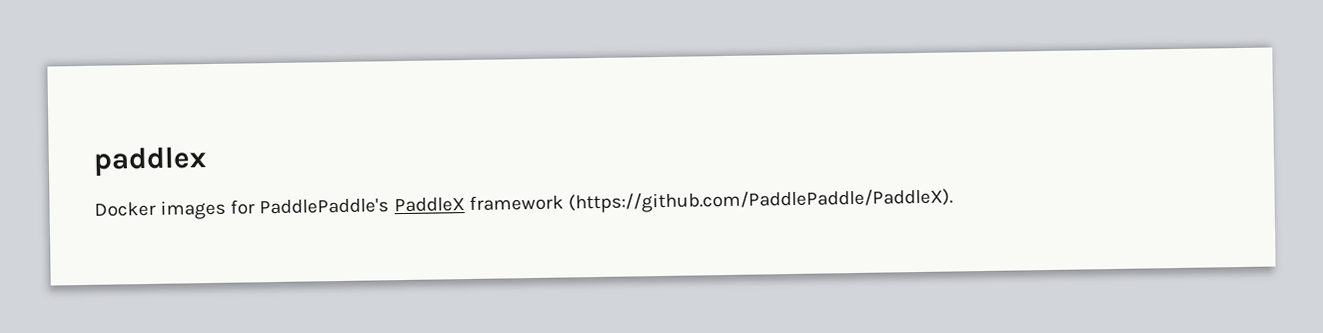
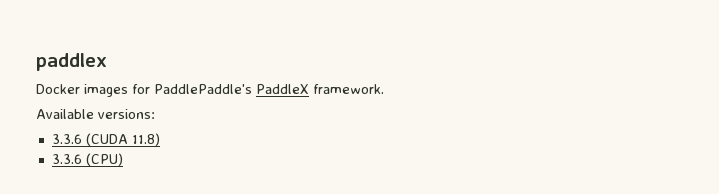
[468,188,953,214] framework (https://github.com/PaddlePaddle/PaddleX). -> [313,84,384,94] [36,109,155,119] [51,133,160,146] [51,153,123,166] framework. // Available versions: // 3.3.6 (CUDA 11.8) // 3.3.6 (CPU)

